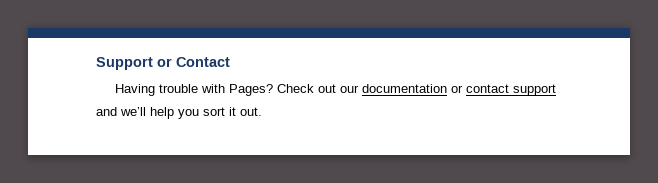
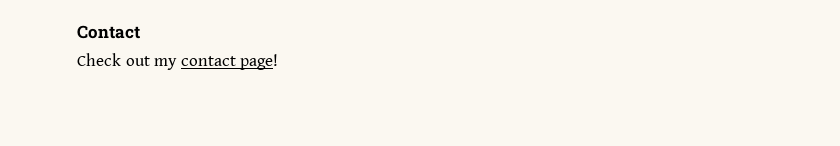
[96,57,172,70] Support or -> (77, 32) none
[114,84,556,96] [96,107,262,119] Having trouble with Pages? Check out our documentation or contact support and we’ll help you sort it out. -> [77,53,279,70] Check out my contact page!

